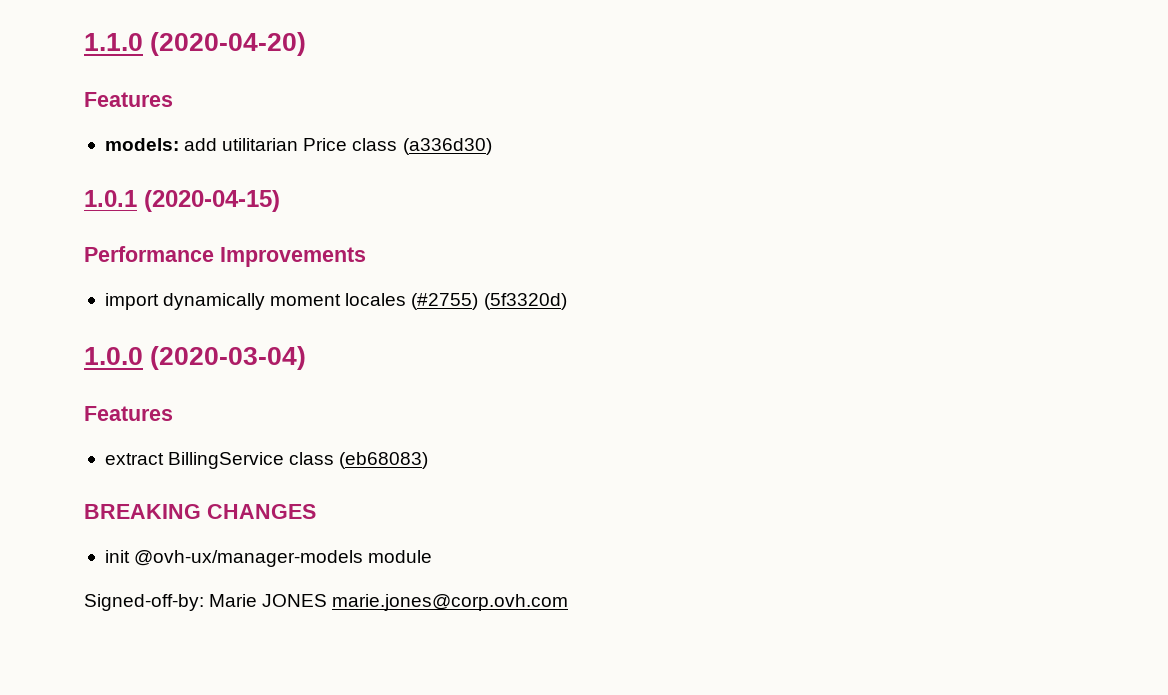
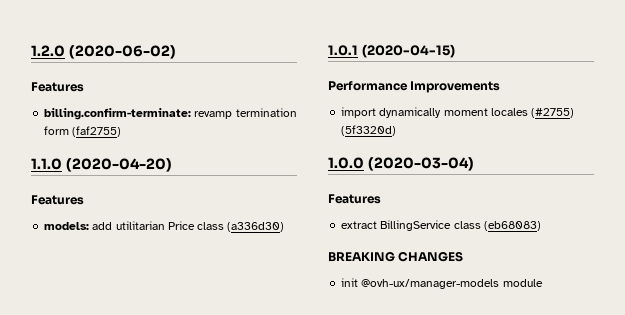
(84, 42) none -> [31,45,176,59] [31,82,84,92] [44,108,297,120] [44,126,122,137] 1.2.0 (2020-06-02) // Features // billing.confirm-terminate: revamp termination form (faf2755) //
[84,594,569,611] // Signed-off-by: Marie JONES marie.jones@corp.ovh.com -> (543, 283) none

